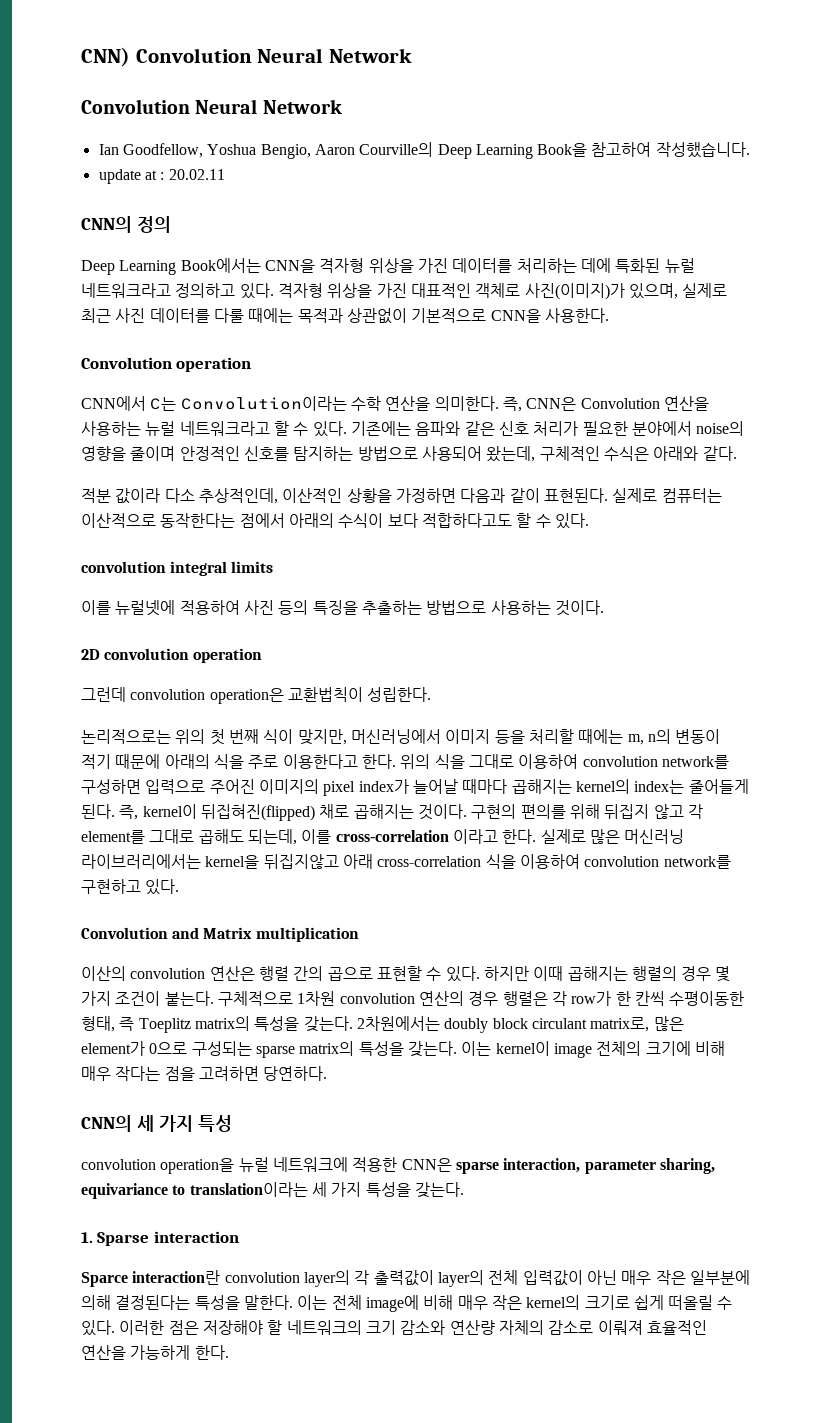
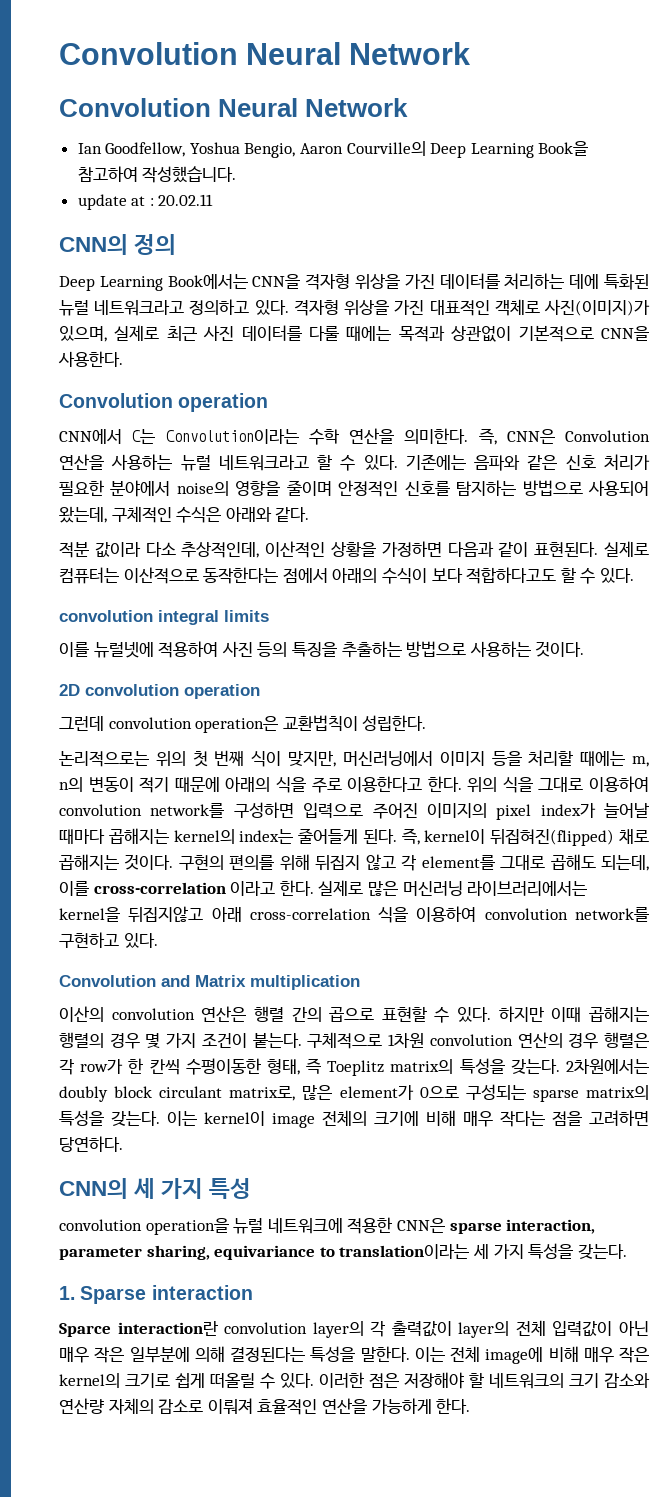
[81,47,130,67] CNN) -> (59, 53) none

